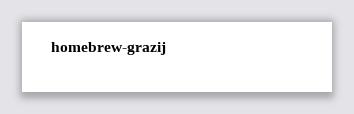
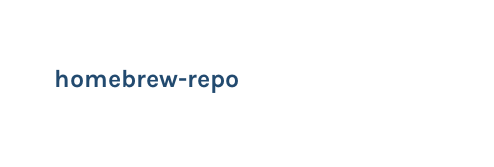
[51,42,166,55] homebrew-grazij -> [54,69,239,93] homebrew-repo

